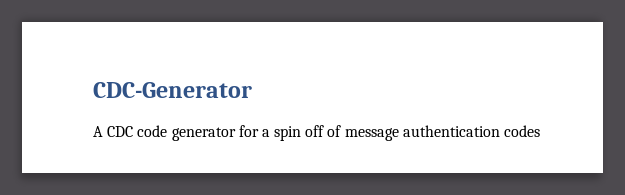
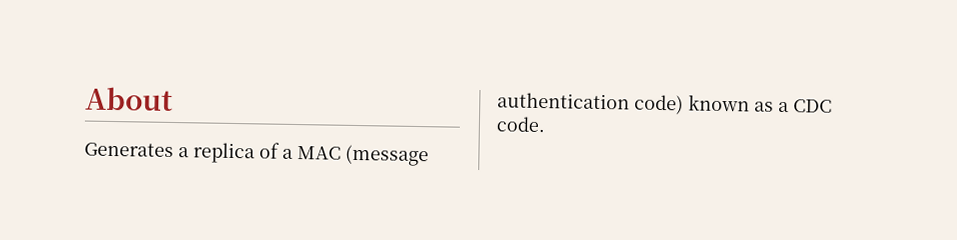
[93,82,252,98] [93,125,541,141] CDC-Generator // A CDC code generator for a spin off of message authentication codes -> [85,86,173,111] [84,142,429,167] [497,92,832,115] [496,116,546,133] About // Generates a replica of a MAC (message authentication code) known as a CDC code.

